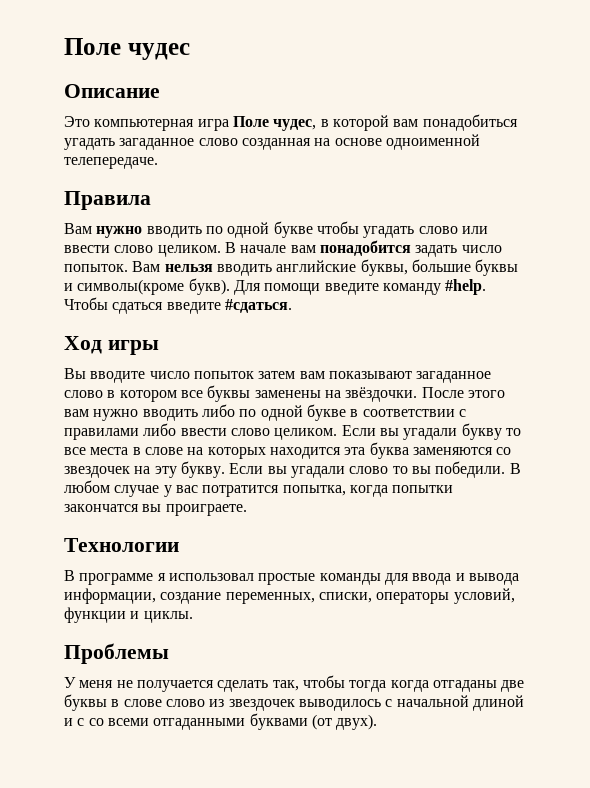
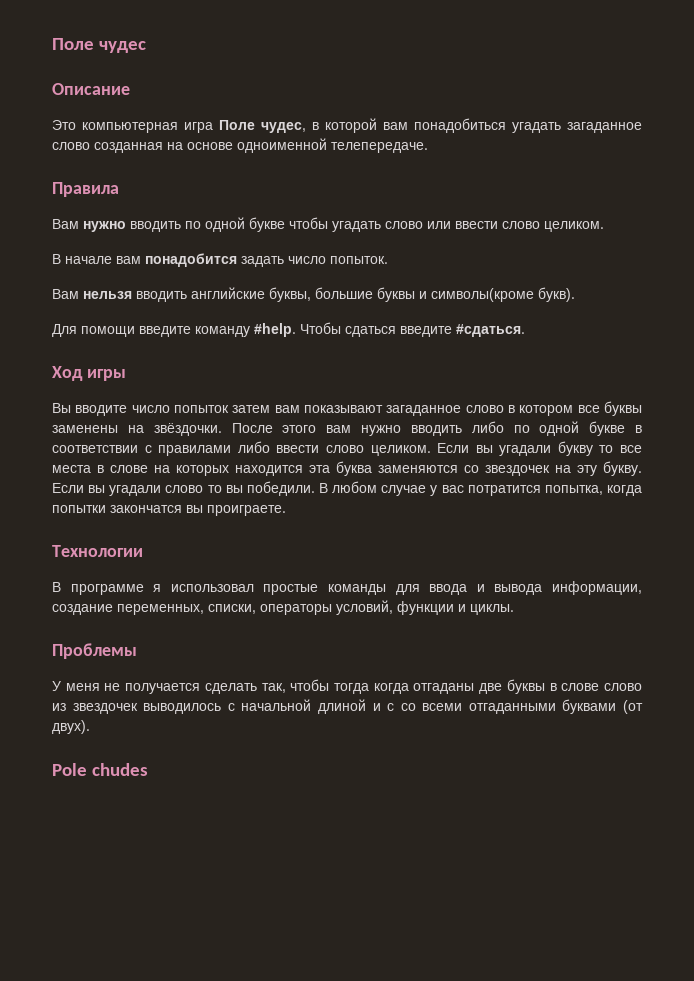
(221, 251) none -> (604, 226) //
(128, 268) none -> (388, 260) //
(230, 286) none -> (575, 294) //
(378, 722) none -> [52,763,148,776] // Pole chudes

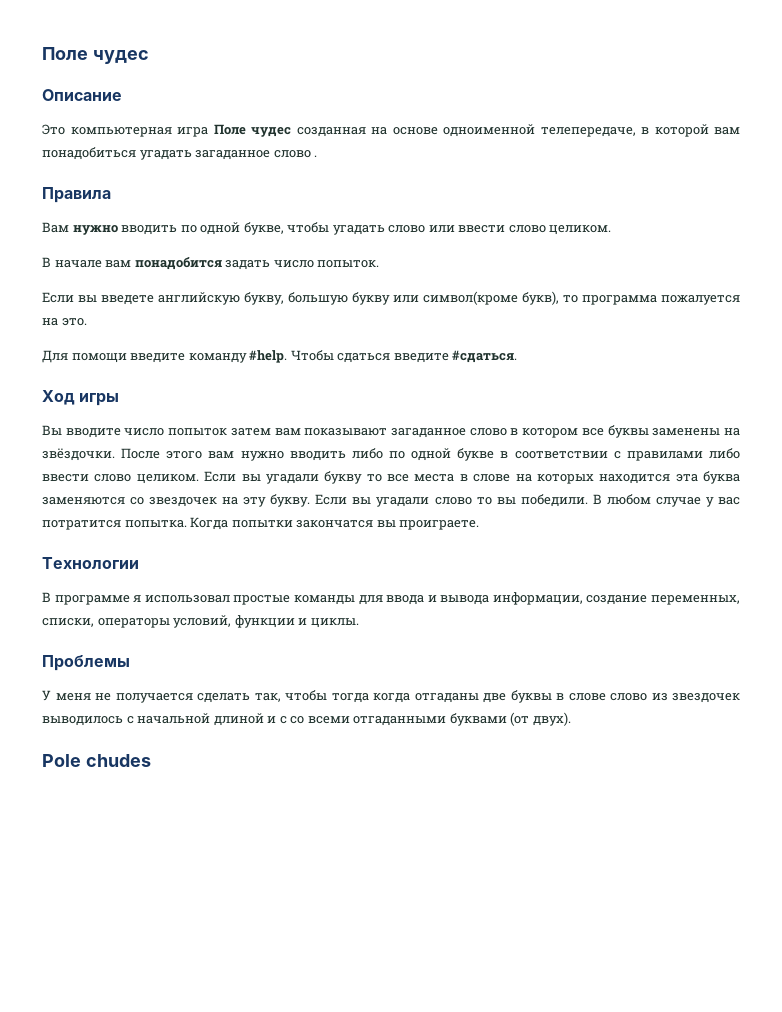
[261,122,306,133] чудес, -> [251,124,636,137] чудес созданная на основе одноименной телепередаче,
[94,138,428,153] созданная на основе одноименной телепередаче. -> [314,155,318,157] .
[249,217,285,232] букве -> [243,222,284,235] букве,
[52,287,575,302] Вам нельзя вводить английские буквы, большие буквы и символы(кроме букв). -> [42,291,740,305] [42,318,87,326] Если вы введете английскую букву, большую букву или символ(кроме букв), то программа пожалуется на это.
[544,485,643,496] попытка, когда -> [124,517,229,530] попытка. Когда

